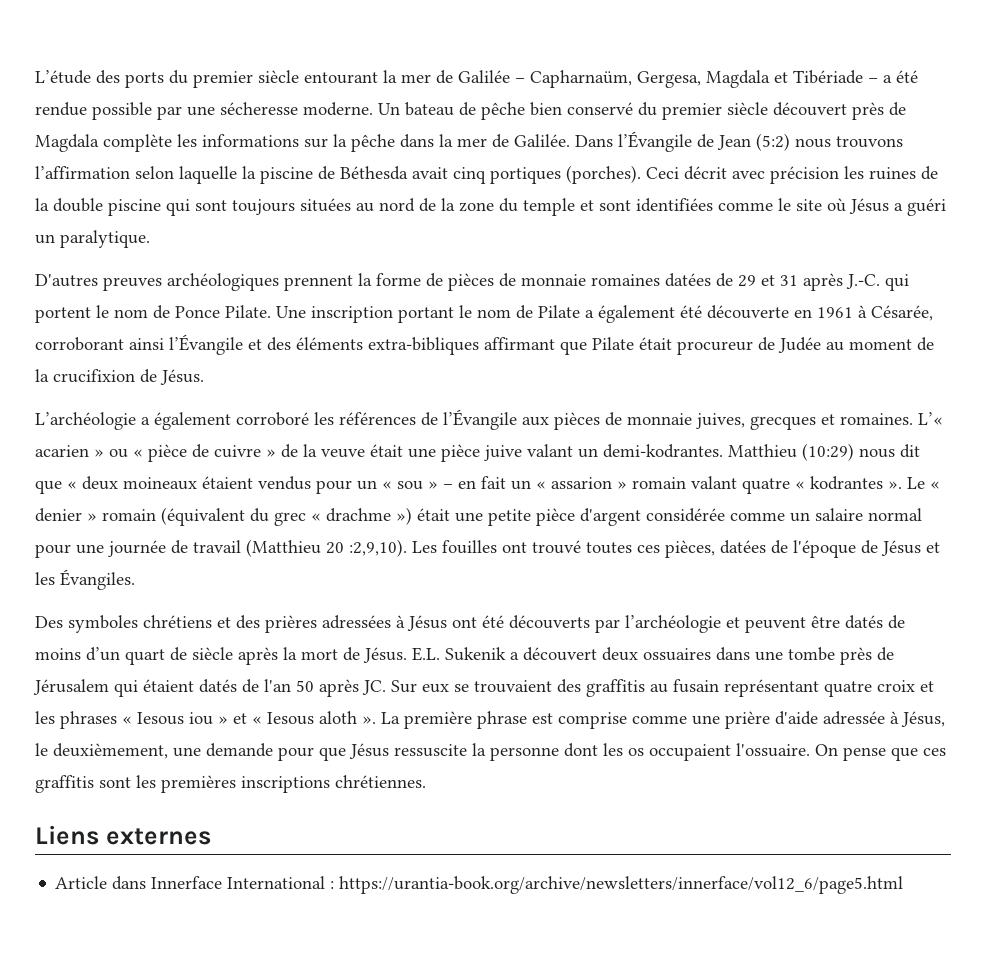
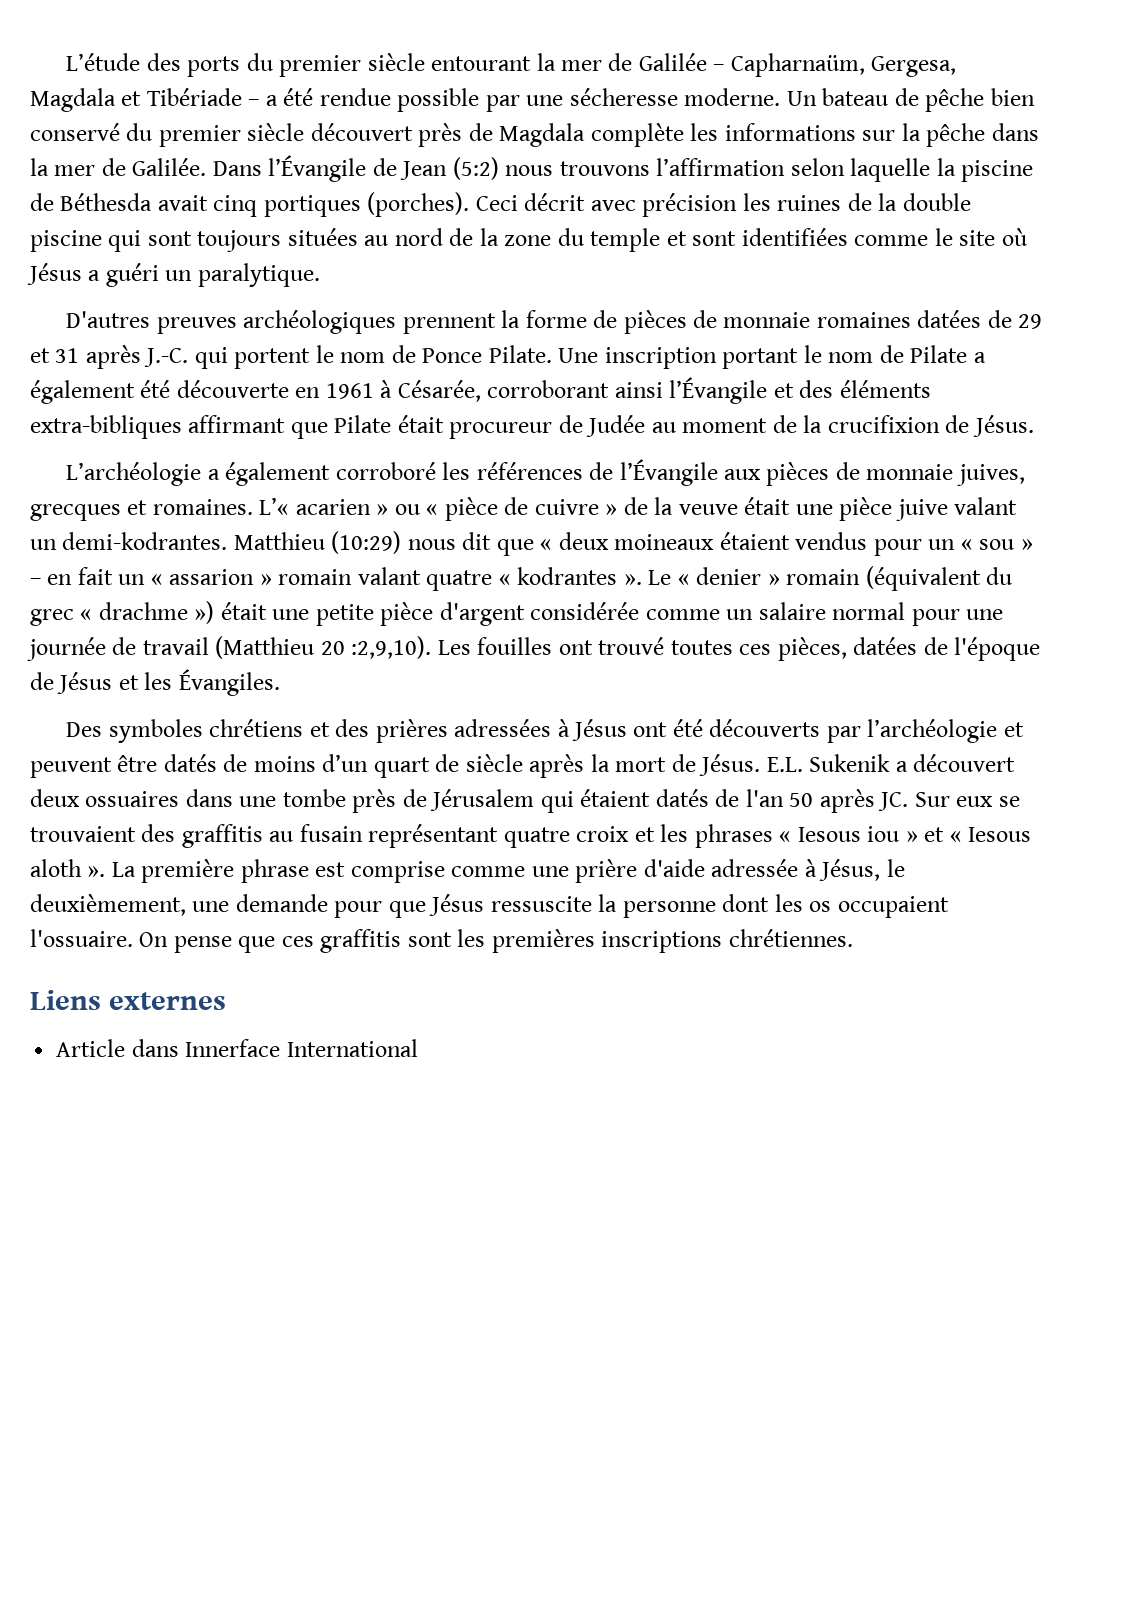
[330,876,904,894] : https://urantia-book.org/archive/newsletters/innerface/vol12_6/page5.html -> (418, 1048) none

